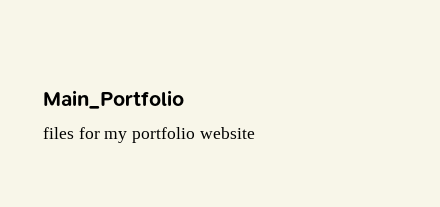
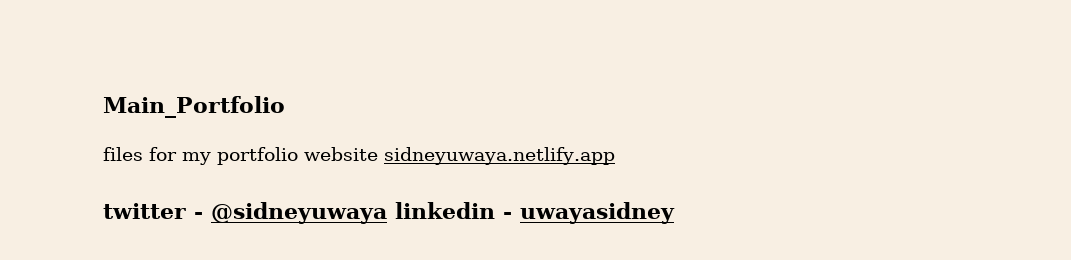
(255, 133) none -> [384,147,615,165] [103,202,675,224] sidneyuwaya.netlify.app // twitter - @sidneyuwaya linkedin - uwayasidney

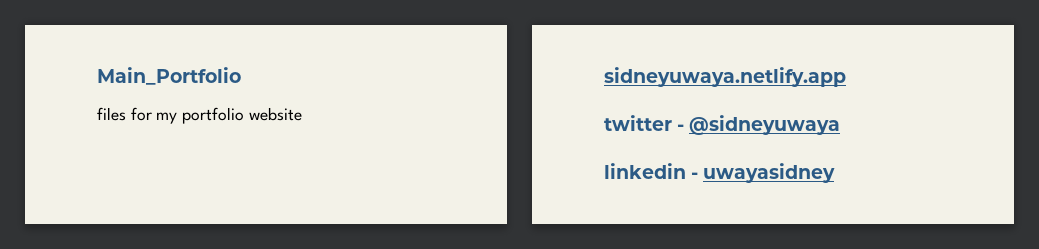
(378, 154) none -> (302, 114) //
(387, 213) none -> (841, 125) //

